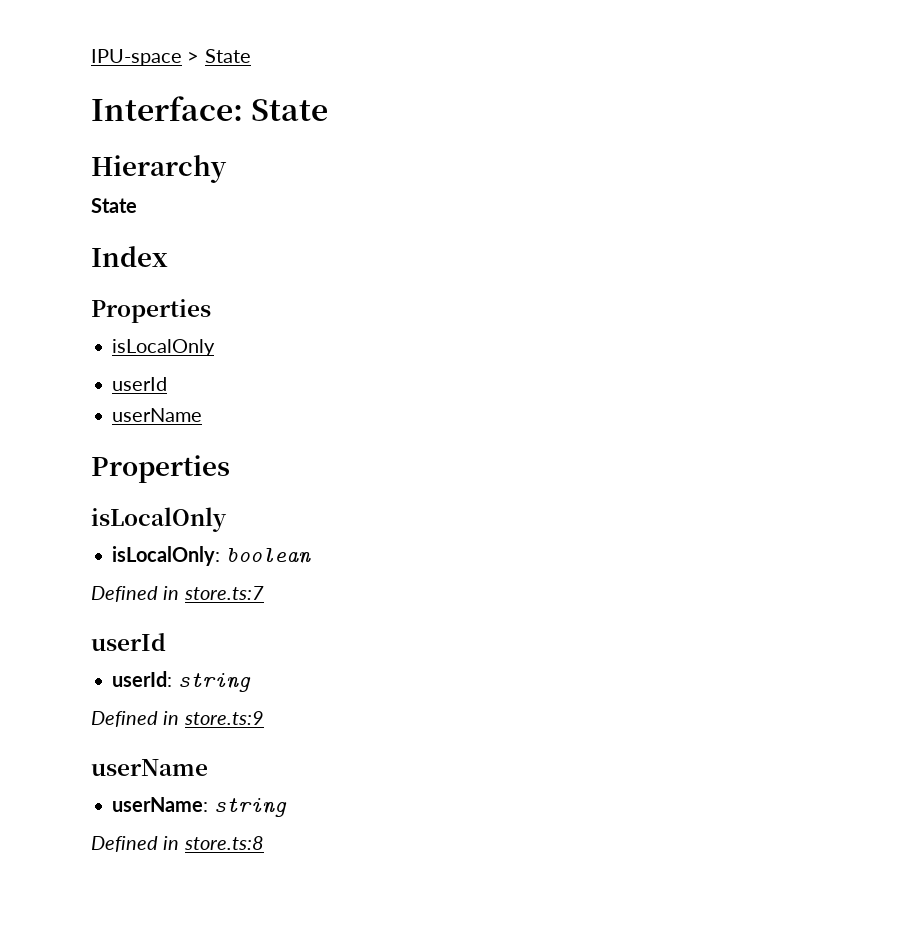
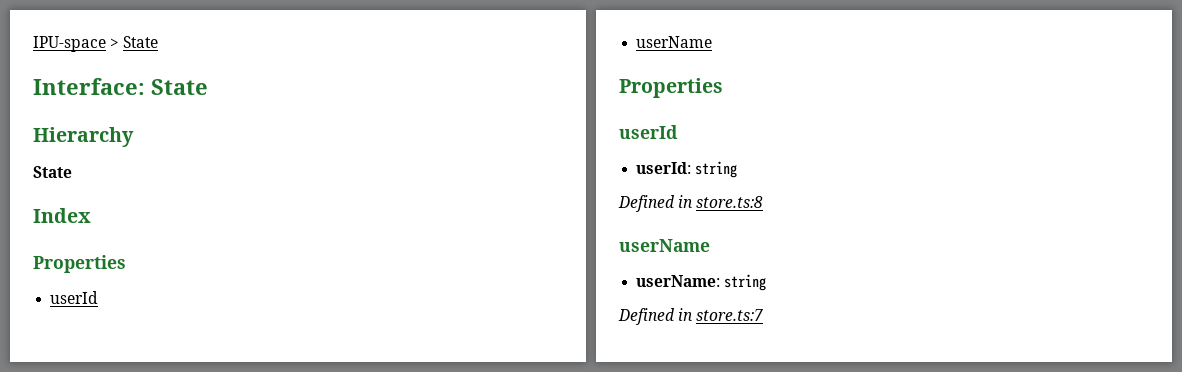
[112,339,216,356] // isLocalOnly -> (126, 264) none
[91,507,227,532] [112,546,311,566] [91,586,264,602] // isLocalOnly // isLocalOnly: boolean // Defined in store.ts:7 -> (723, 88) none
[183,711,264,725] store.ts:9 -> [696,196,764,208] store.ts:8
[183,836,264,850] store.ts:8 -> [696,309,764,321] store.ts:7

